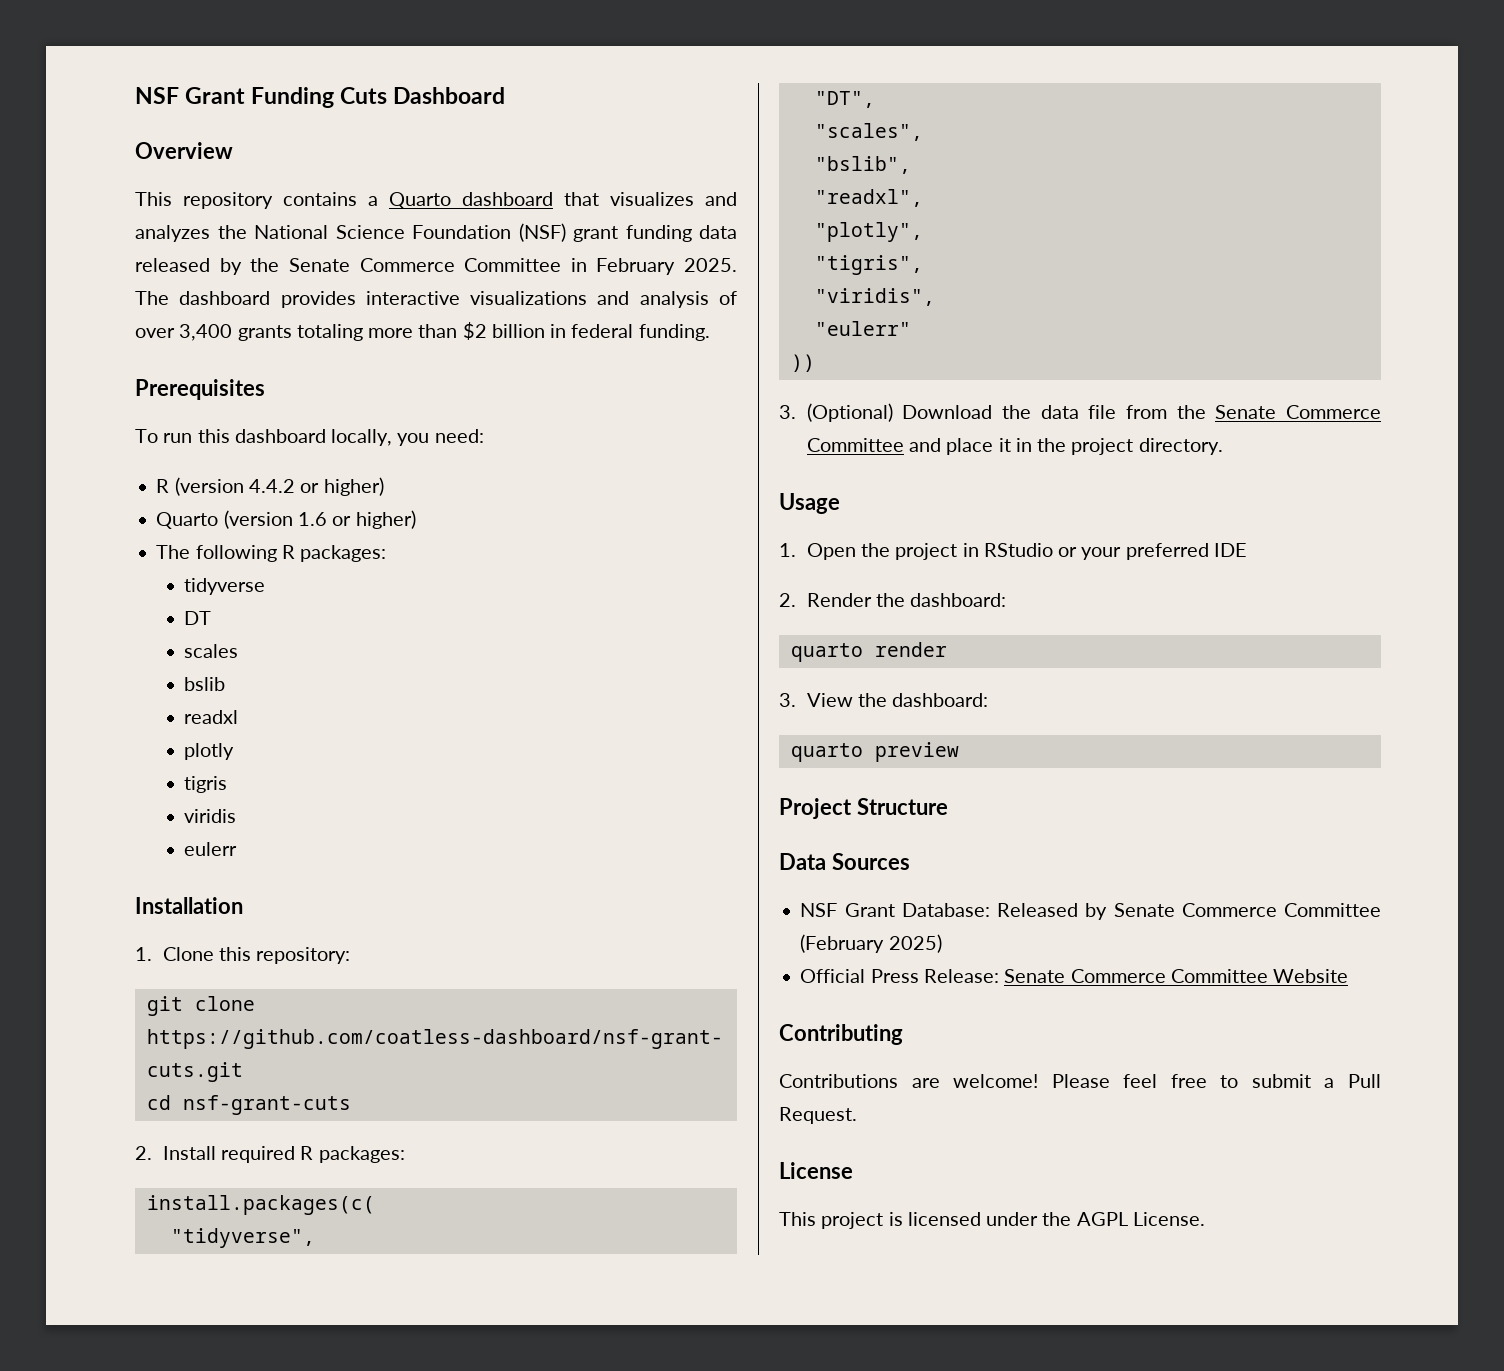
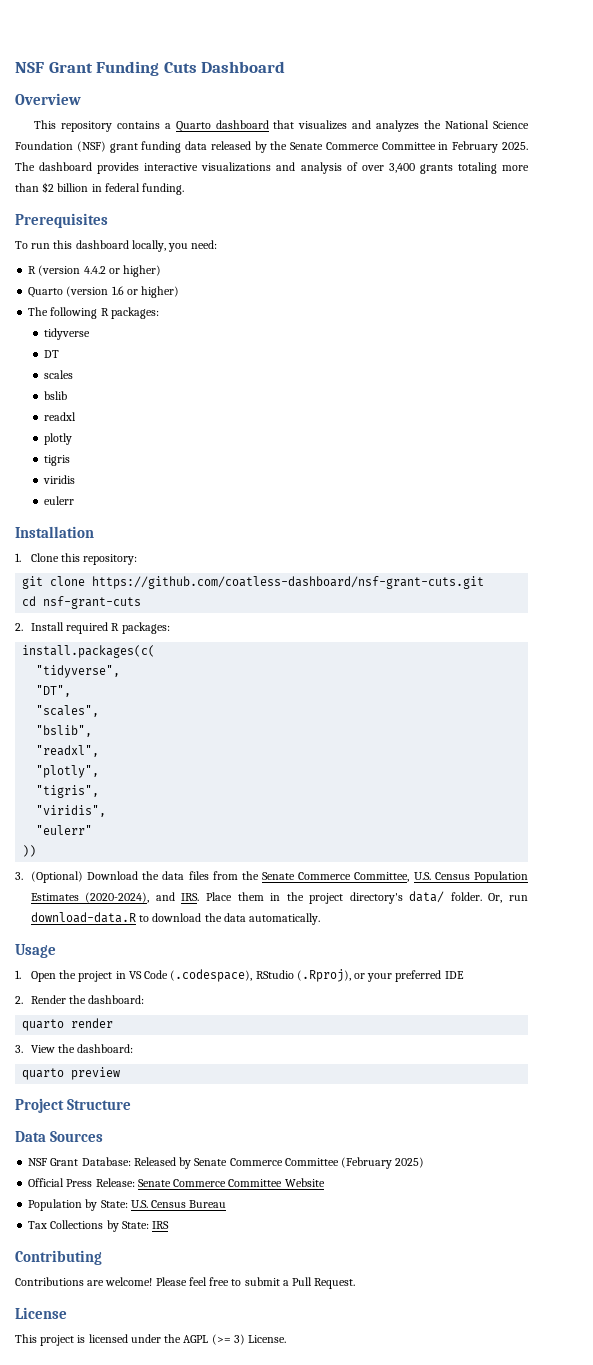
[1088,405,1117,419] file -> [188,871,209,880] files
[806,438,1223,455] Committee and place it in the project directory. -> [354,871,529,883] [30,891,528,904] [30,912,321,925] Committee, U.S. Census Population Estimates (2020-2024), and IRS. Place them in the project directory's data/ folder. Or, run download-data.R to download the data automatically.
[983,543,1053,557] RStudio -> [128,969,351,982] VS Code (.codespace), RStudio (.Rproj),
(1349, 976) none -> [28,1199,227,1211] [28,1220,170,1232] // Population by State: U.S. Census Bureau // Tax Collections by State: IRS
(1128, 1219) none -> [211,1334,245,1345] (>= 3)

